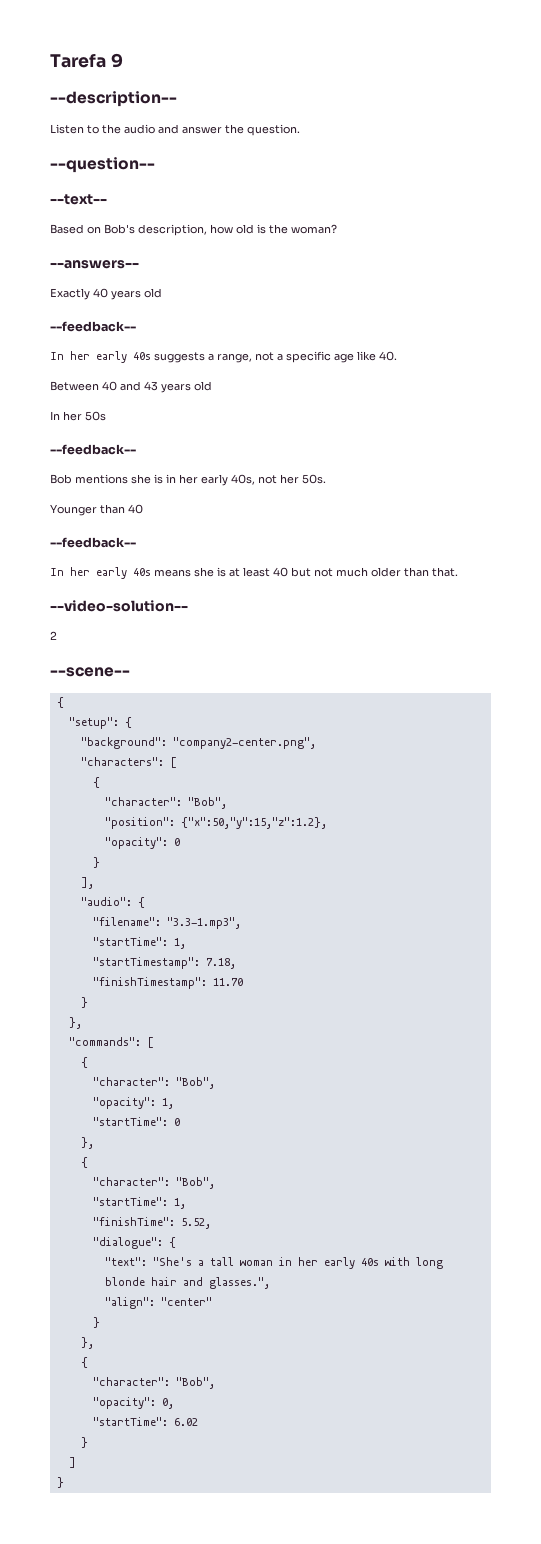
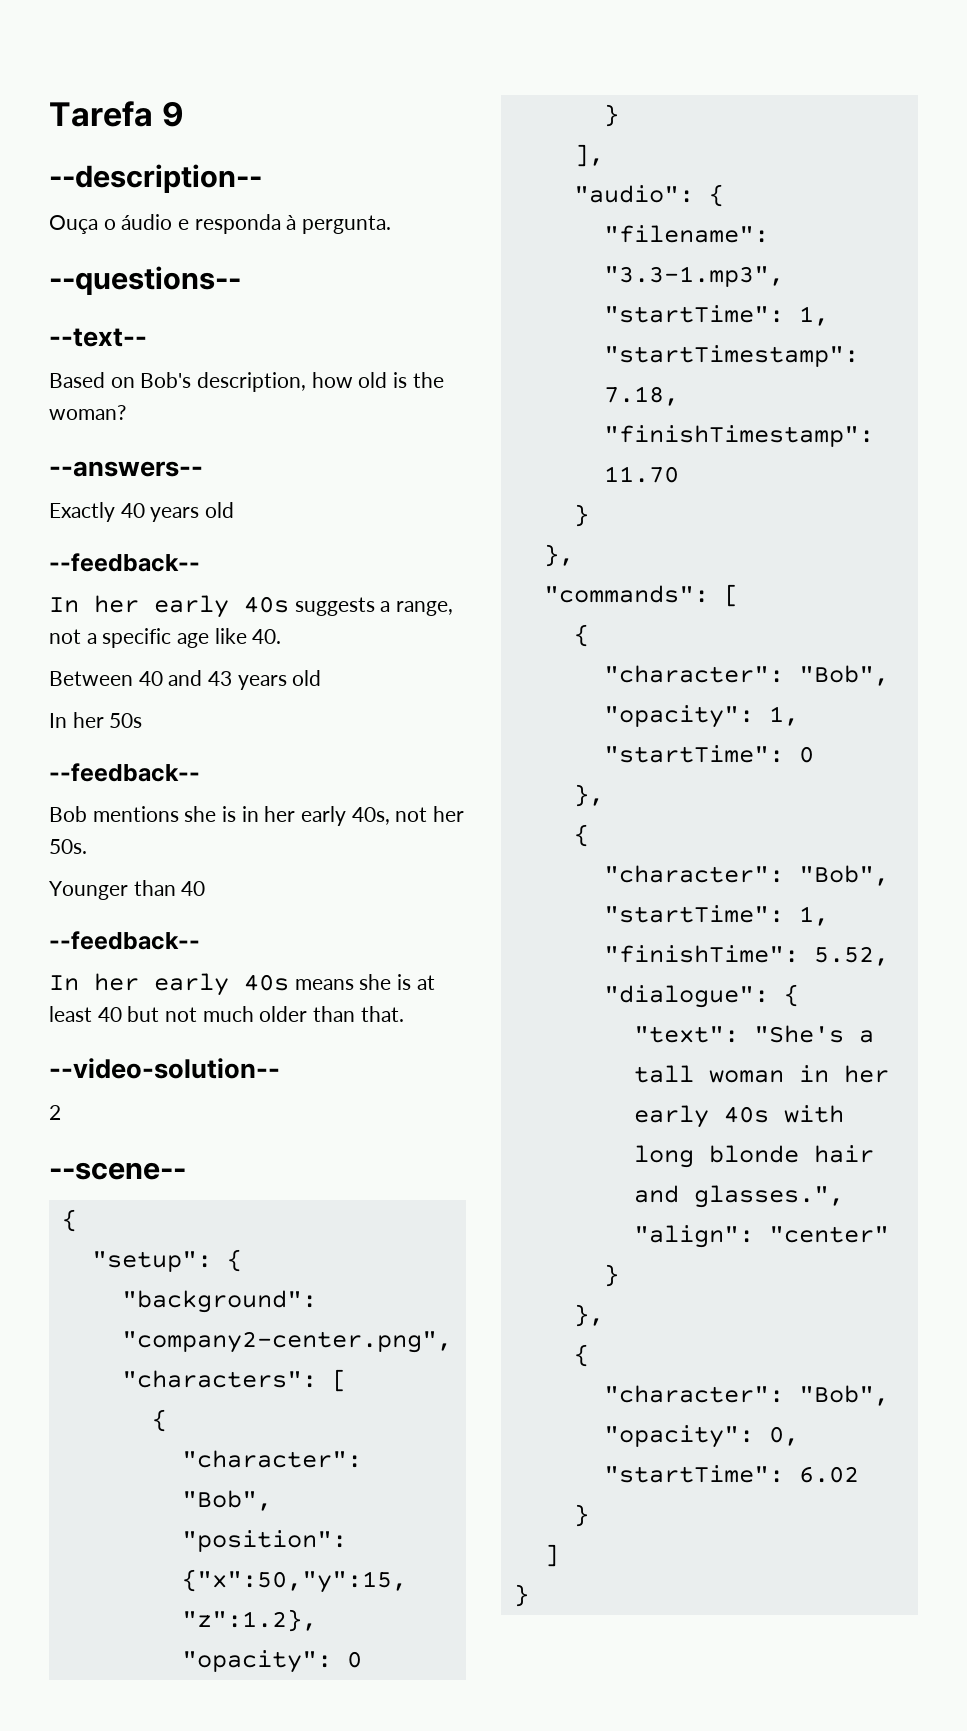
[50,124,300,136] [50,157,155,173] Listen to the audio and answer the question. // --question-- -> [49,214,392,234] [49,266,241,295] Ouça o áudio e responda à pergunta. // --questions--

